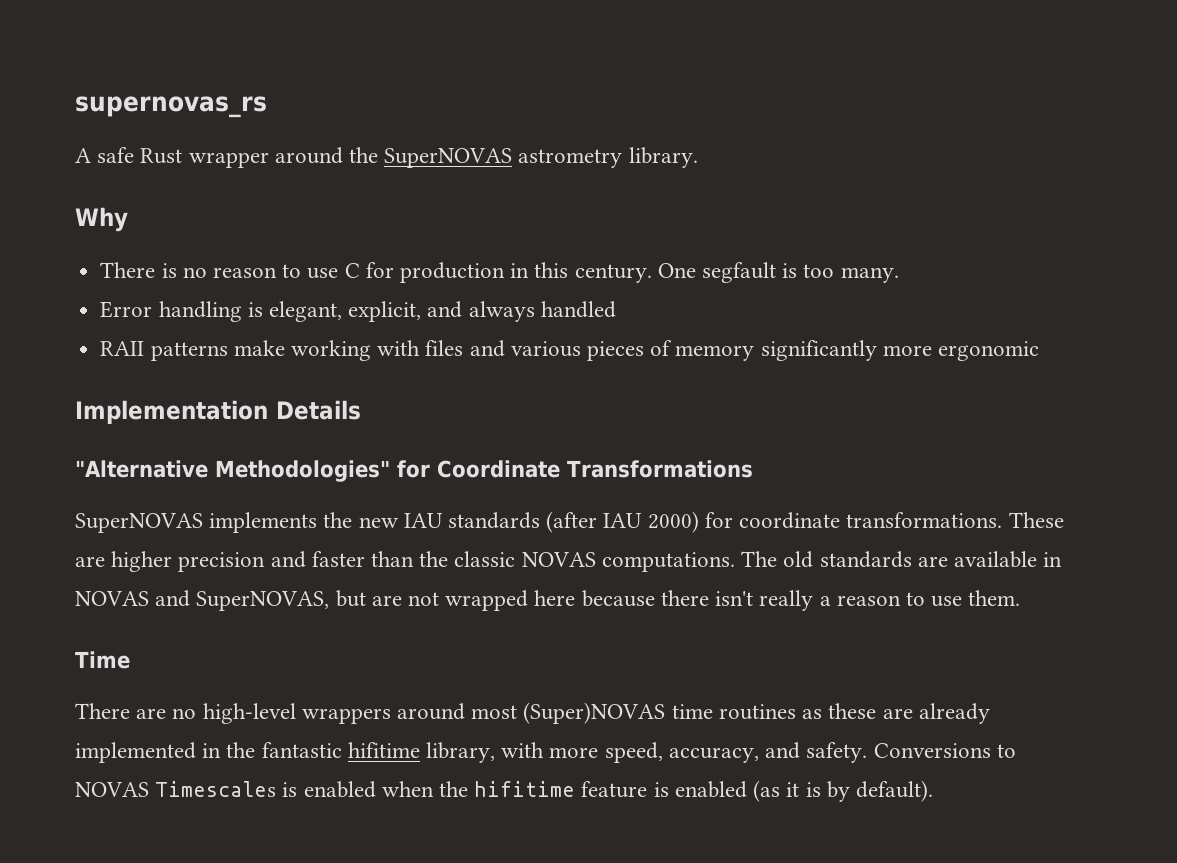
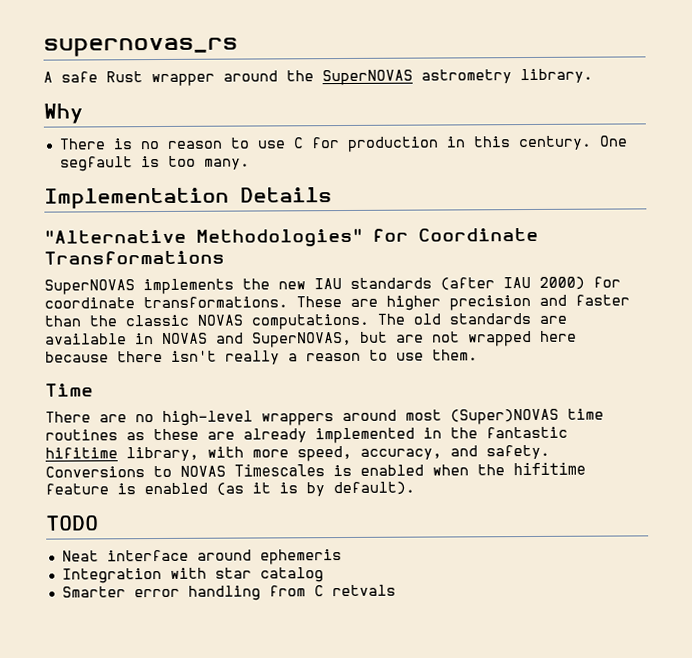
[100,301,616,322] [100,340,1040,361] // Error handling is elegant, explicit, and always handled // RAII patterns make working with files and various pieces of memory significantly more ergonomic -> (250, 164) none
(933, 791) none -> [46,515,99,531] [61,549,342,565] [61,567,324,584] [61,584,396,601] // TODO // Neat interface around ephemeris // Integration with star catalog // Smarter error handling from C retvals

